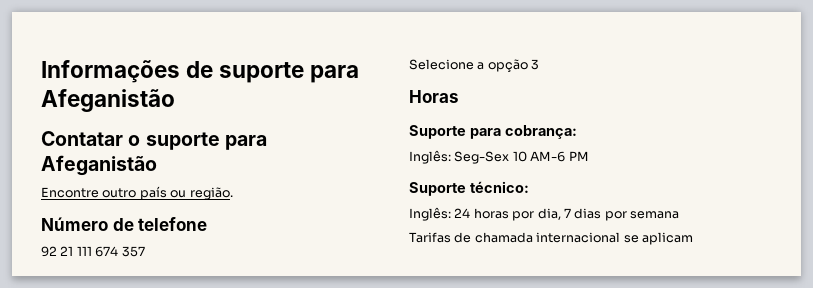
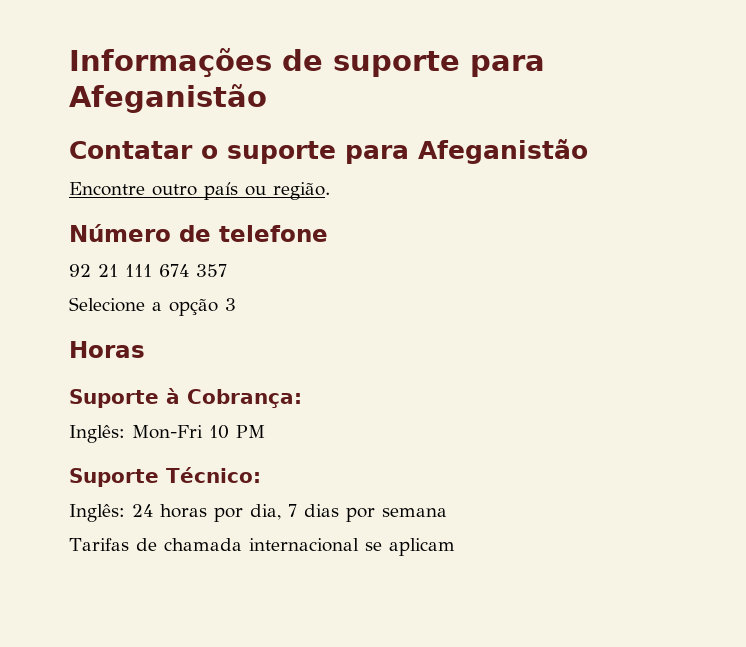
[469,125,577,139] [409,150,566,164] para cobrança: // Inglês: Seg-Sex 10 AM-6 -> [166,388,302,408] [69,425,229,443] à Cobrança: // Inglês: Mon-Fri 10
[469,181,529,193] técnico: -> [166,467,261,483] Técnico:

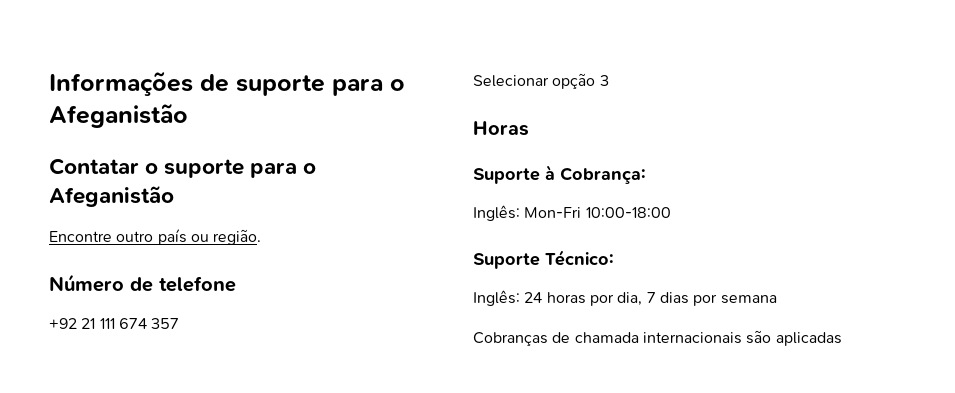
(545, 66) none -> [390,79,405,91] o
(409, 154) none -> [303,163,317,174] o
[69,264,91,277] 92 -> [49,318,77,329] +92
[69,297,162,312] Selecione a -> [473,75,549,87] Selecionar
[209,425,265,439] 10 PM -> [585,207,671,218] 10:00-18:00
[69,538,129,551] Tarifas -> [473,332,548,346] Cobranças
[248,538,455,556] internacional se aplicam -> [642,330,842,346] internacionais são aplicadas

